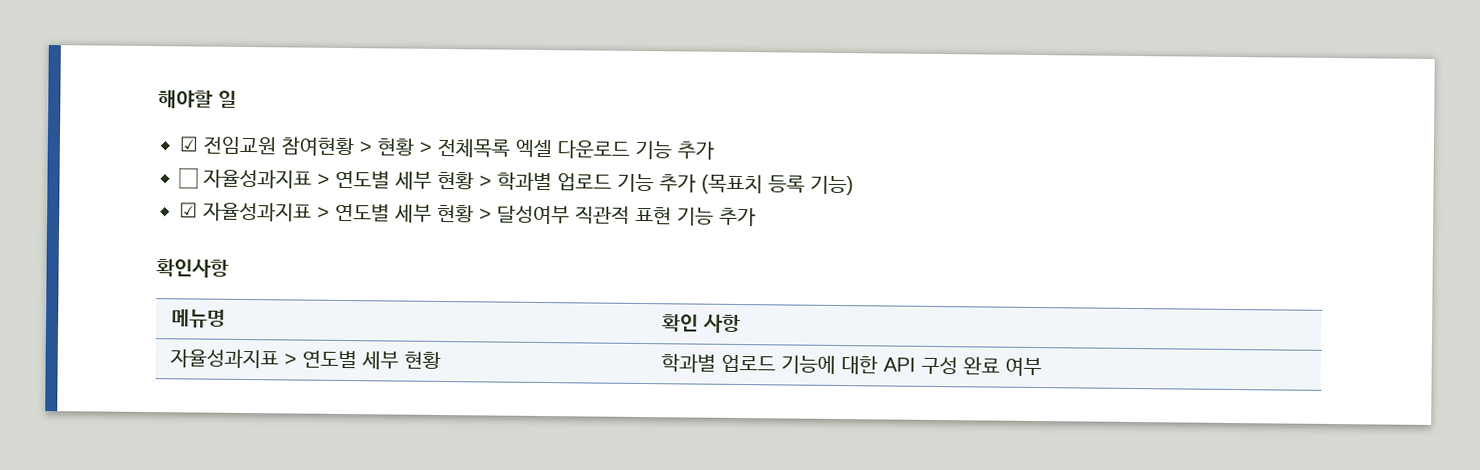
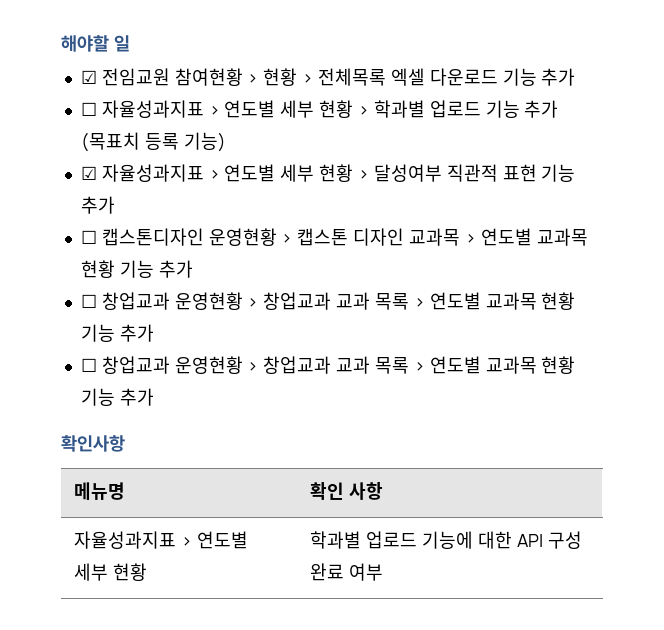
(756, 217) none -> [80,228,588,246] [80,260,193,278] [80,292,576,310] [80,324,154,342] [80,356,576,374] [80,388,154,406] // ☐ 캡스톤디자인 운영현황 > 캡스톤 디자인 교과목 > 연도별 교과목 현황 기능 추가 // ☐ 창업교과 운영현황 > 창업교과 교과 목록 > 연도별 교과목 현황 기능 추가 // ☐ 창업교과 운영현황 > 창업교과 교과 목록 > 연도별 교과목 현황 기능 추가

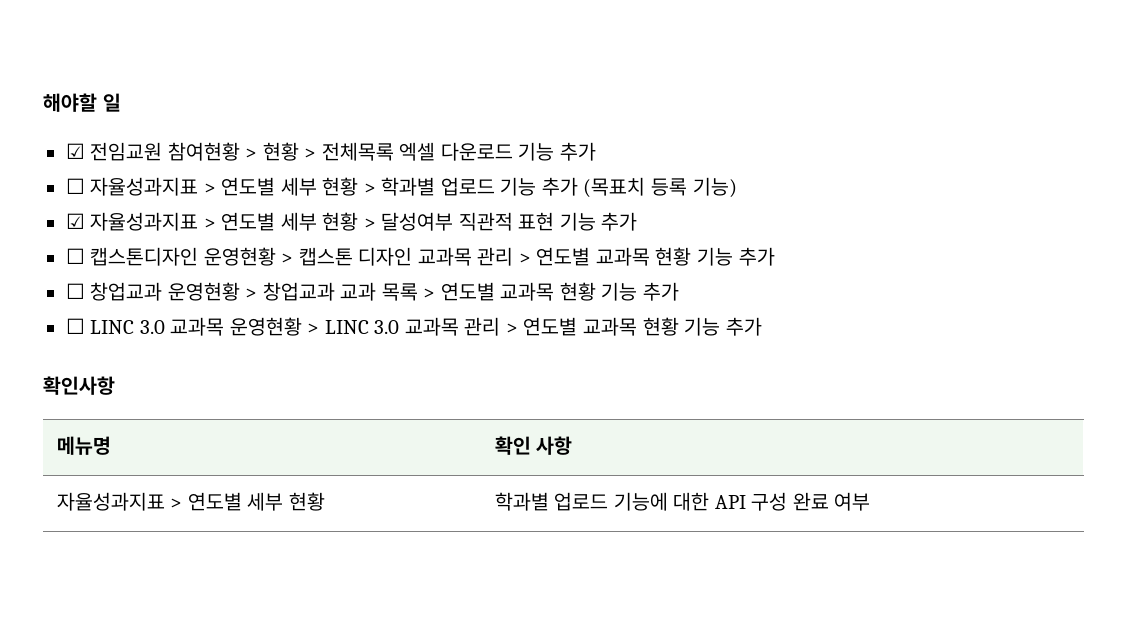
(460, 237) none -> [477,247,514,266] 관리
[101,356,409,374] 창업교과 운영현황 > 창업교과 교과 목록 -> [90,317,501,336] LINC 3.0 교과목 운영현황 > LINC 3.0 교과목 관리

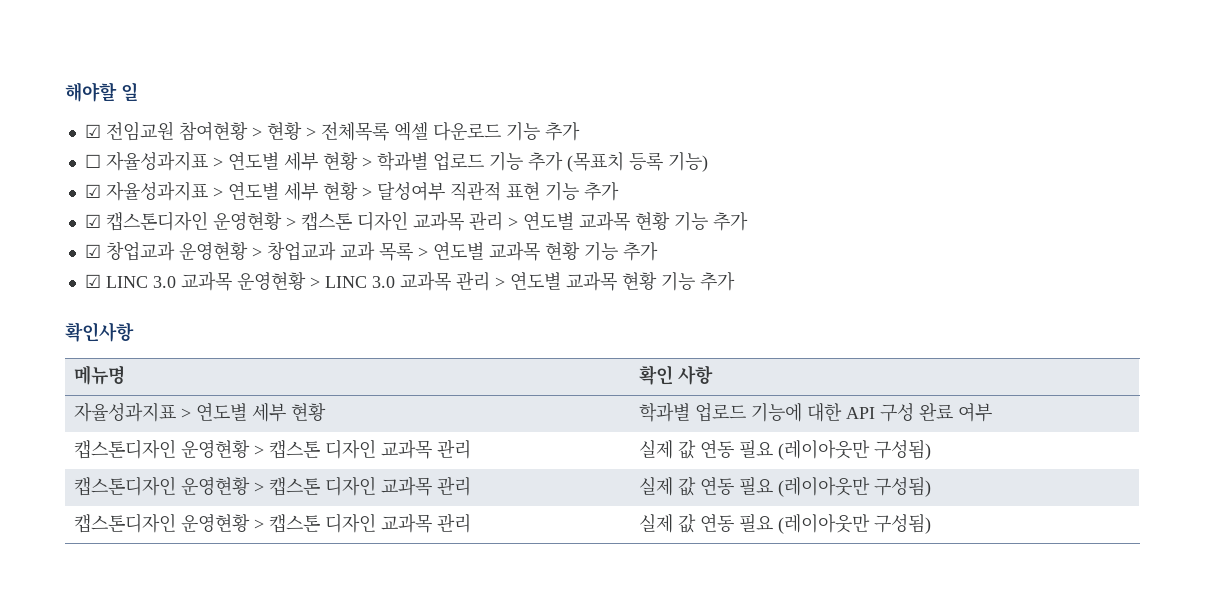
[65,248,85,264] ☐ -> [84,214,101,228] ☑
[65,283,85,299] ☐ -> [84,244,101,258] ☑
[65,318,85,334] ☐ -> [84,274,101,288] ☑
(871, 501) none -> [74,439,472,459] [639,439,932,460] [74,476,472,496] [639,476,932,497] [74,513,472,533] [639,513,932,534] // 캡스톤디자인 운영현황 > 캡스톤 디자인 교과목 관리 | 실제 값 연동 필요 (레이아웃만 구성됨) // 캡스톤디자인 운영현황 > 캡스톤 디자인 교과목 관리 | 실제 값 연동 필요 (레이아웃만 구성됨) // 캡스톤디자인 운영현황 > 캡스톤 디자인 교과목 관리 | 실제 값 연동 필요 (레이아웃만 구성됨)

